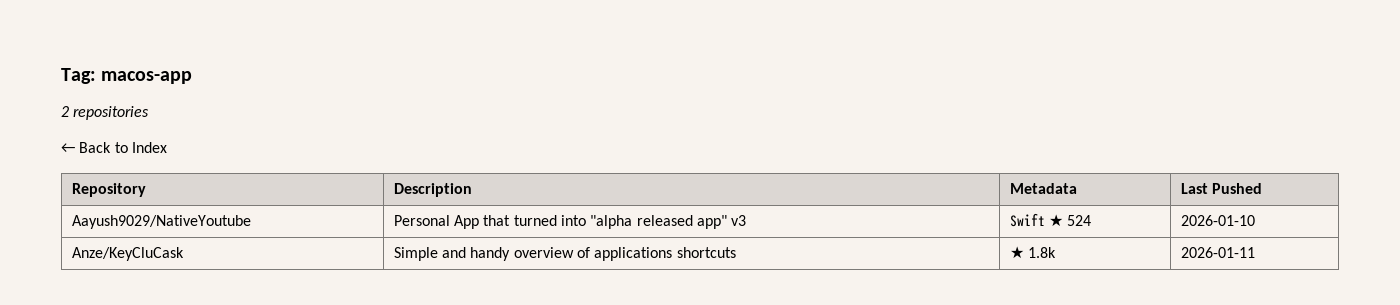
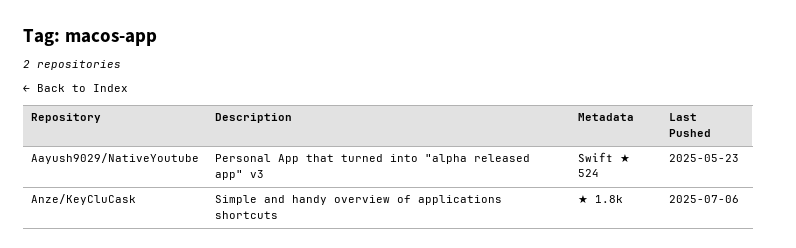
[1180,215,1255,226] 2026-01-10 -> [668,154,739,162] 2025-05-23
[1180,247,1255,258] 2026-01-11 -> [668,195,739,203] 2025-07-06

